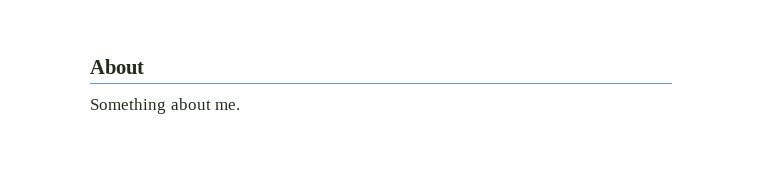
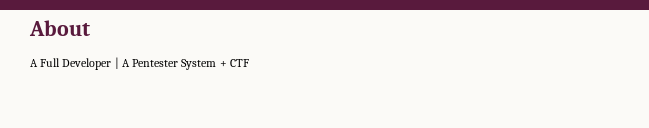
[90,98,241,114] Something about me. -> [30,57,249,70] A Full Developer | A Pentester System + CTF

